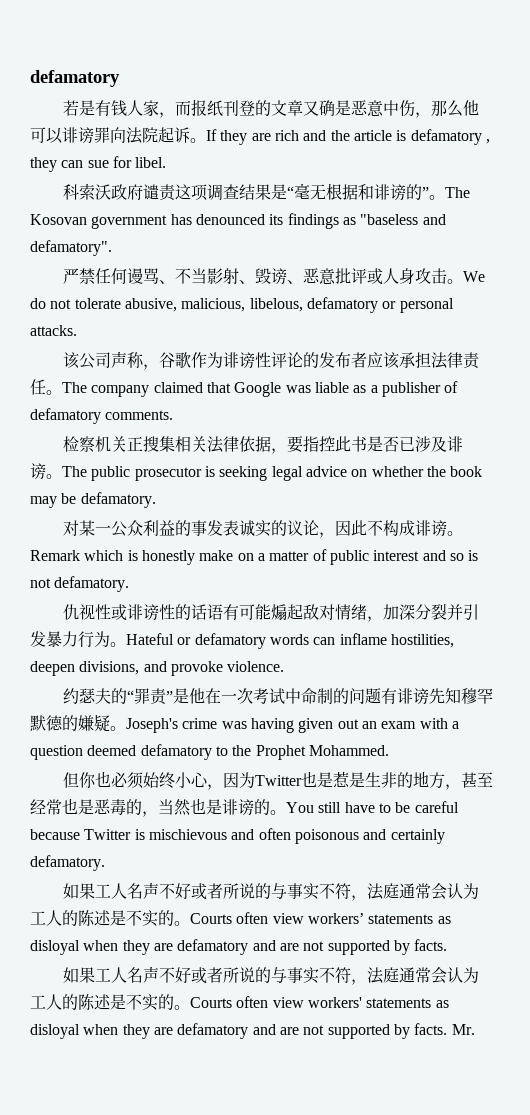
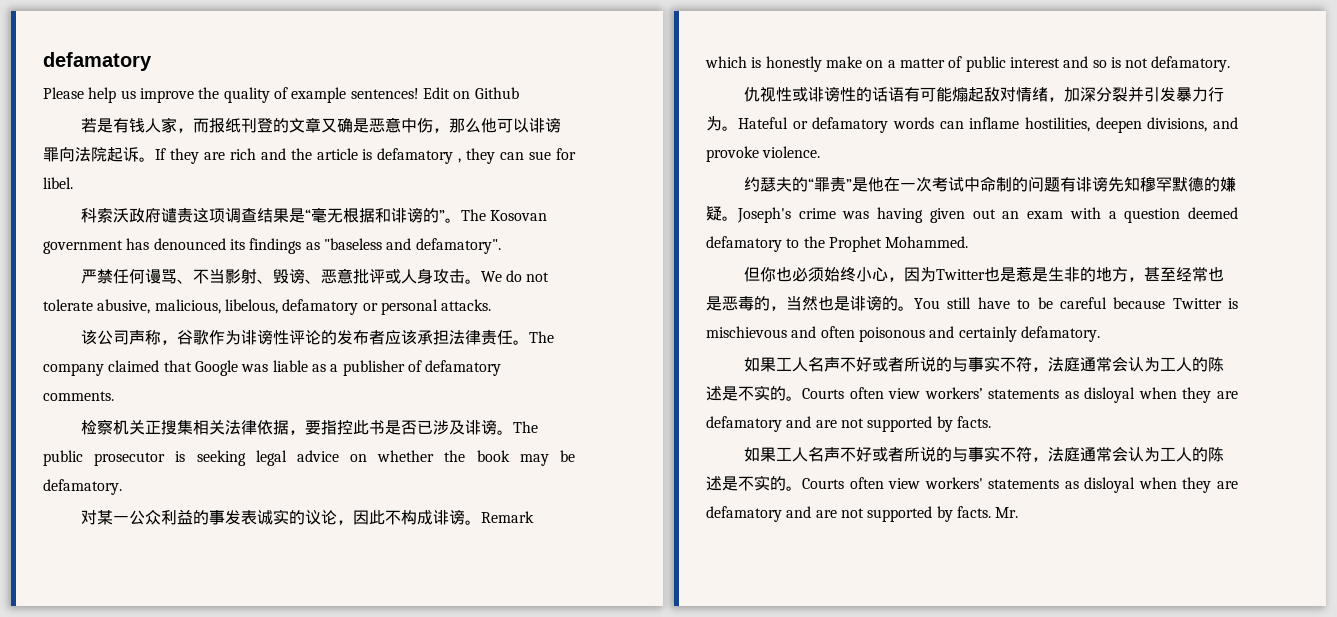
[30,70,120,87] defamatory -> [43,52,152,71] [43,87,519,103] defamatory // Please help us improve the quality of example sentences! Edit on Github

